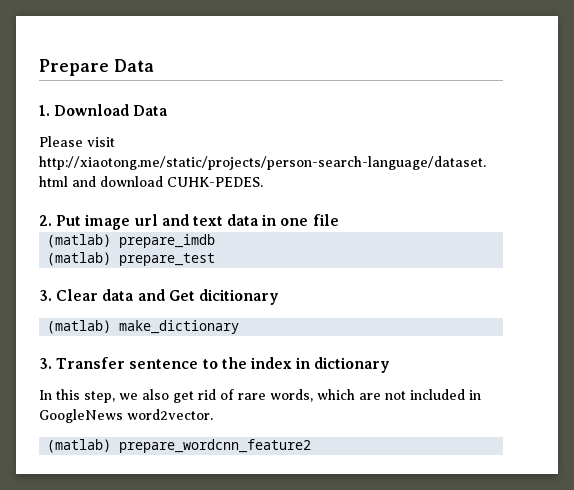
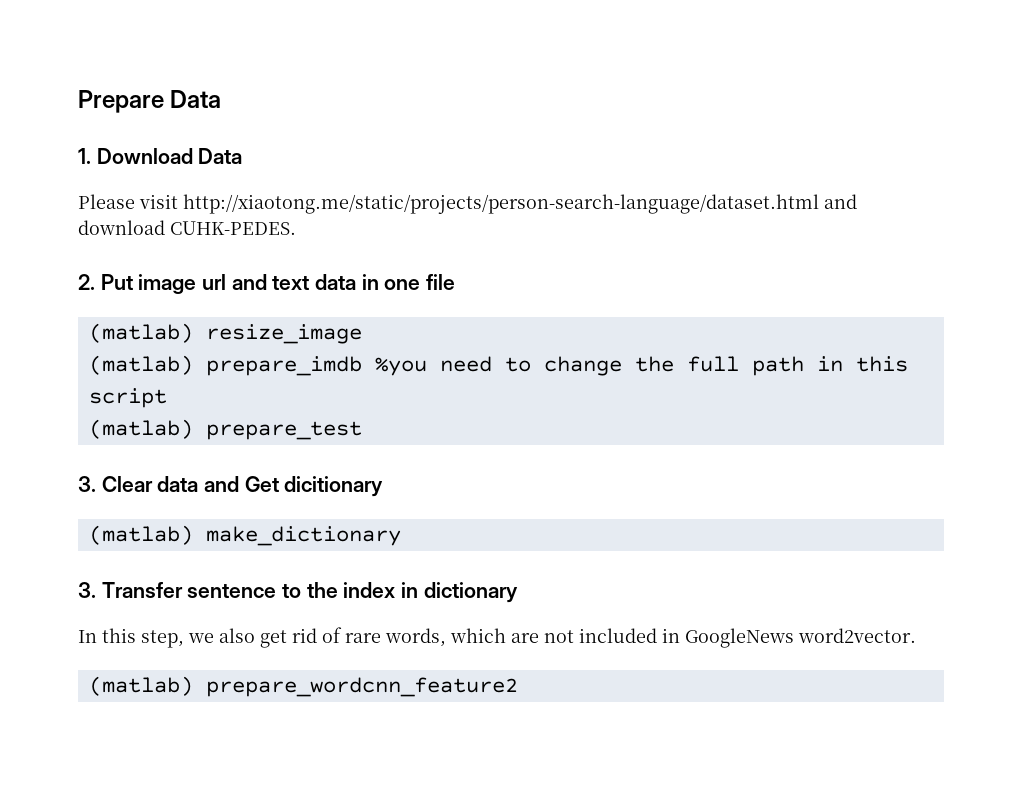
(339, 220) none -> [88,323,362,344] // (matlab) resize_image
(216, 241) none -> [374,356,908,376] [88,388,167,408] %you need to change the full path in this script

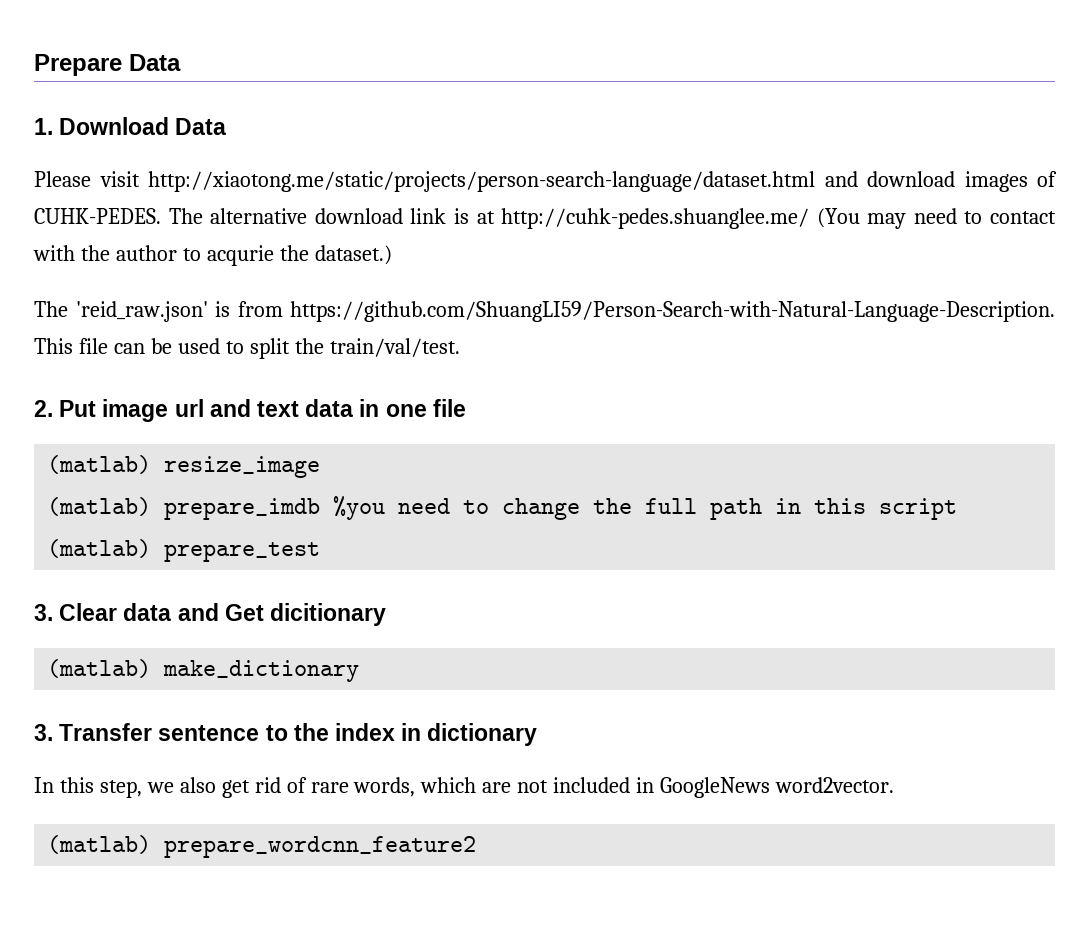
(165, 227) none -> [964,171,1057,192] images of
(296, 228) none -> [168,208,1056,229] [33,245,392,266] [34,301,1055,322] [34,338,460,359] The alternative download link is at http://cuhk-pedes.shuanglee.me/ (You may need to contact with the author to acqurie the dataset.) // The 'reid_raw.json' is from https://github.com/ShuangLI59/Person-Search-with-Natural-Language-Description. This file can be used to split the train/val/test.

